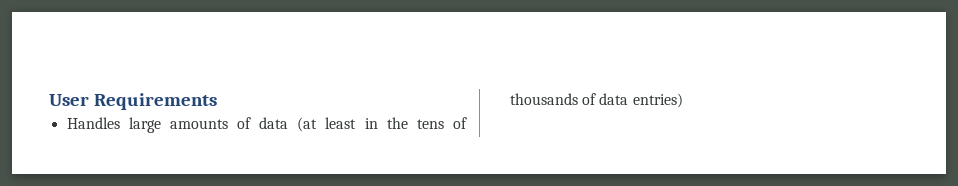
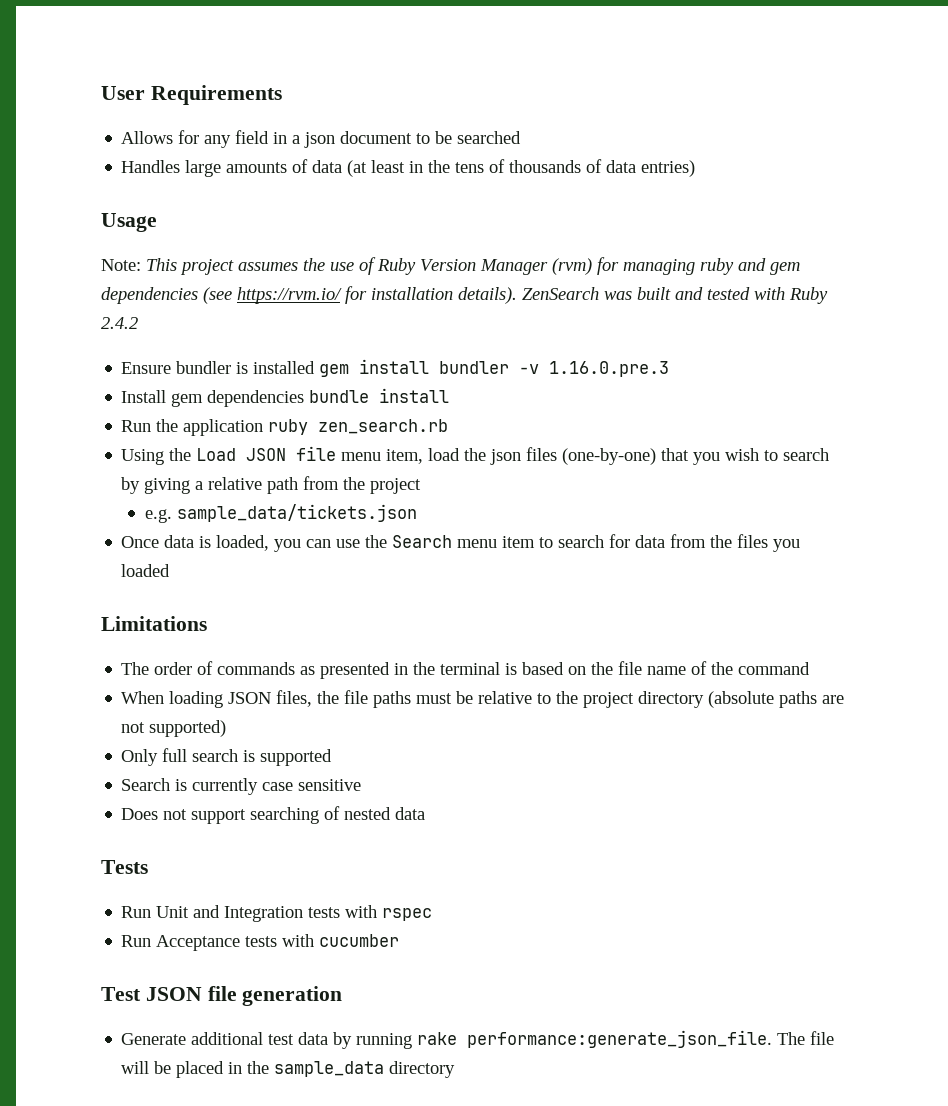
(217, 101) none -> [121,130,522,148] // Allows for any field in a json document to be searched
(683, 100) none -> [101,213,157,232] [101,257,800,275] [101,286,828,304] [101,317,138,329] [121,359,670,377] [121,388,450,407] [121,419,449,436] [121,446,830,465] [121,476,422,494] [144,504,417,523] [121,534,801,552] [121,564,171,577] [101,616,207,631] [121,661,811,679] [121,690,845,708] [121,720,227,737] [121,748,333,766] [121,778,362,795] [121,806,426,824] [101,860,148,874] [121,905,433,922] [121,934,400,951] [101,986,343,1006] [121,1030,835,1049] [121,1061,456,1078] // Usage // Note: This project assumes the use of Ruby Version Manager (rvm) for managing ruby and gem dependencies (see https://rvm.io/ for installation details). ZenSearch was built and tested with Ruby 2.4.2 // Ensure bundler is installed gem install bundler -v 1.16.0.pre.3 // Install gem dependencies bundle install // Run the application ruby zen_search.rb // Using the Load JSON file menu item, load the json files (one-by-one) that you wish to search by giving a relative path from the project // e.g. sample_data/tickets.json // Once data is loaded, you can use the Search menu item to search for data from the files you loaded // Limitations // The order of commands as presented in the terminal is based on the file name of the command // When loading JSON files, the file paths must be relative to the project directory (absolute paths are not supported) // Only full search is supported // Search is currently case sensitive // Does not support searching of nested data // Tests // Run Unit and Integration tests with rspec // Run Acceptance tests with cucumber // Test JSON file generation // Generate additional test data by running rake performance:generate_json_file. The file will be placed in the sample_data directory

